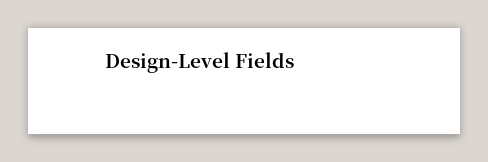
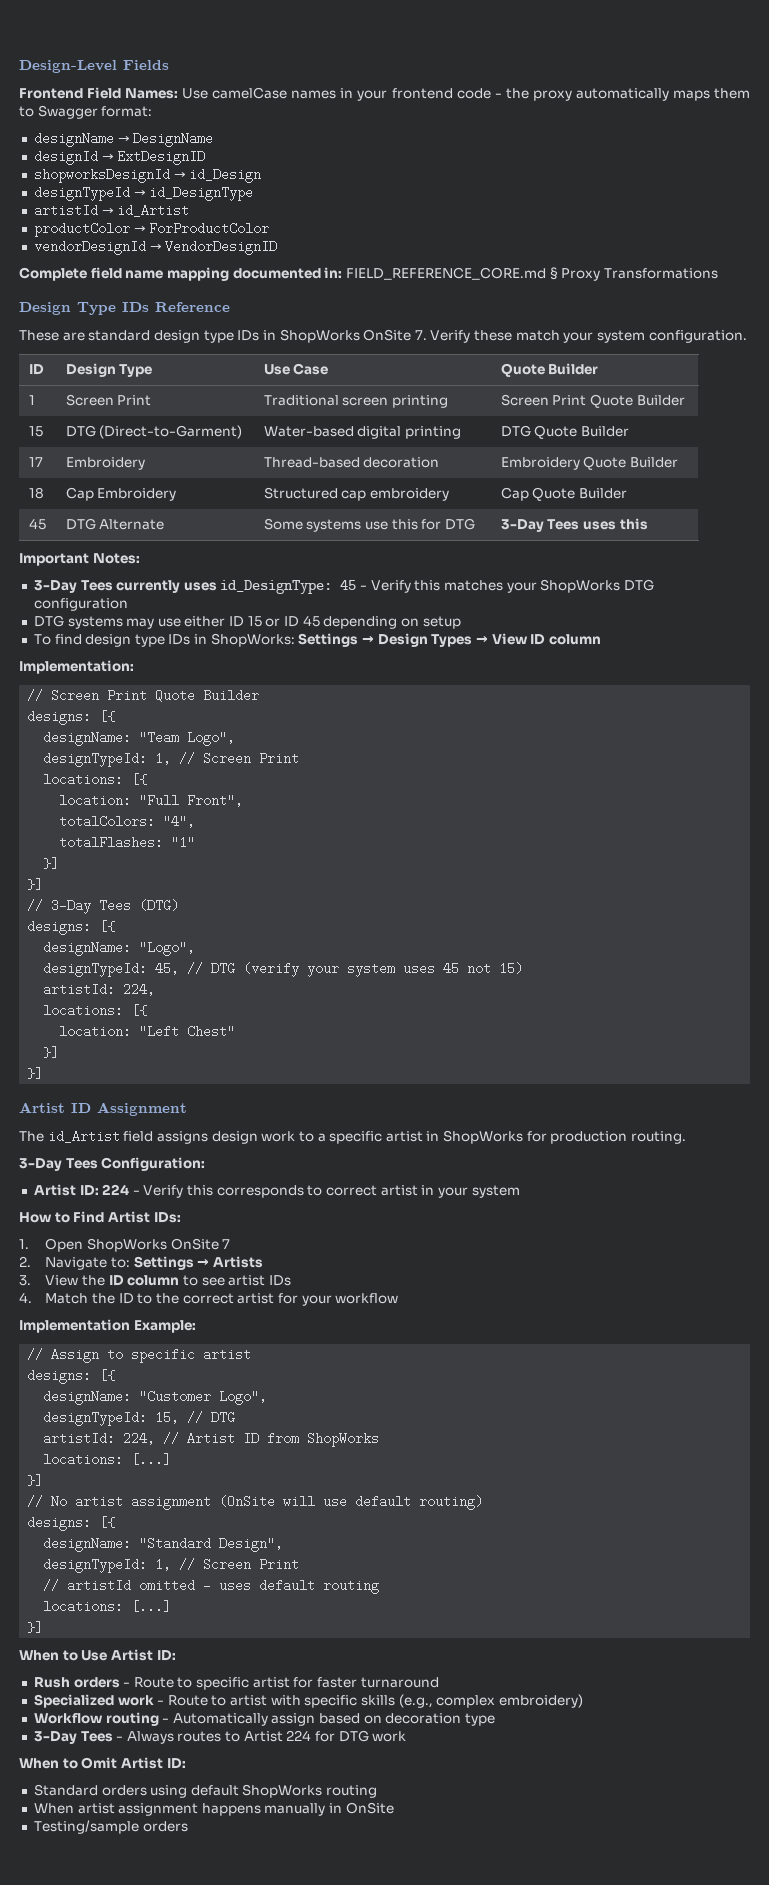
(295, 60) none -> [19,87,751,101] [19,105,153,119] [33,132,214,147] [33,150,206,165] [33,168,262,183] [33,186,254,201] [33,204,190,217] [33,222,270,237] [33,240,278,255] [19,267,718,281] [19,302,230,315] [19,329,747,343] [28,364,44,375] [65,363,153,377] [263,363,329,375] [500,363,599,377] [28,395,35,405] [65,394,152,406] [263,395,448,408] [500,394,685,408] [28,426,43,437] [65,425,243,439] [263,426,461,439] [500,425,629,439] [28,457,43,467] [65,457,145,470] [263,457,440,468] [500,456,678,470] [28,487,44,499] [65,487,177,501] [263,487,449,501] [500,487,627,501] [28,518,46,530] [65,518,165,530] [263,518,475,532] [500,518,648,532] [19,553,140,566] [33,579,654,594] [33,598,128,611] [33,615,461,629] [33,633,601,647] [19,660,134,674] [27,689,260,702] [27,710,116,725] [43,731,236,746] [43,752,300,767] [43,773,148,786] [59,794,244,807] [59,815,196,828] [59,836,196,849] [43,857,60,870] [27,878,44,891] [27,899,180,914] [27,920,116,935] [43,941,196,956] [43,962,524,977] [43,983,156,996] [43,1004,148,1017] [59,1025,236,1038] [43,1046,60,1059] [27,1067,44,1080] [19,1102,187,1116] [19,1130,687,1144] [19,1157,206,1171] [33,1184,520,1198] [19,1211,181,1223] [19,1238,231,1252] [19,1256,264,1270] [19,1275,291,1286] [19,1292,399,1306] [19,1319,196,1333] [27,1348,252,1363] [27,1369,116,1384] [43,1390,268,1405] [43,1411,236,1426] [43,1432,380,1447] [43,1453,172,1466] [27,1474,44,1487] [27,1495,484,1510] [27,1516,116,1531] [43,1537,284,1552] [43,1558,300,1573] [43,1579,380,1594] [43,1600,172,1613] [27,1621,44,1634] [19,1649,176,1661] [33,1677,439,1690] [33,1694,583,1708] [33,1712,496,1726] [33,1730,407,1744] [19,1757,186,1769] [33,1784,378,1798] [33,1802,394,1816] [33,1820,188,1834] // Frontend Field Names: Use camelCase names in your frontend code - the proxy automatically maps them to Swagger format: // designName → DesignName // designId → ExtDesignID // shopworksDesignId → id_Design // designTypeId → id_DesignType // artistId → id_Artist // productColor → ForProductColor // vendorDesignId → VendorDesignID // Complete field name mapping documented in: FIELD_REFERENCE_CORE.md § Proxy Transformations // Design Type IDs Reference // These are standard design type IDs in ShopWorks OnSite 7. Verify these match your system configuration. // ID | Design Type | Use Case | Quote Builder // 1 | Screen Print | Traditional screen printing | Screen Print Quote Builder // 15 | DTG (Direct-to-Garment) | Water-based digital printing | DTG Quote Builder // 17 | Embroidery | Thread-based decoration | Embroidery Quote Builder // 18 | Cap Embroidery | Structured cap embroidery | Cap Quote Builder // 45 | DTG Alternate | Some systems use this for DTG | 3-Day Tees uses this // Important Notes: // 3-Day Tees currently uses id_DesignType: 45 - Verify this matches your ShopWorks DTG configuration // DTG systems may use either ID 15 or ID 45 depending on setup // To find design type IDs in ShopWorks: Settings → Design Types → View ID column // Implementation: // // Screen Print Quote Builder // designs: [{ // designName: "Team Logo", // designTypeId: 1, // Screen Print // locations: [{ // location: "Full Front", // totalColors: "4", // totalFlashes: "1" // }] // }] // // 3-Day Tees (DTG) // designs: [{ // designName: "Logo", // designTypeId: 45, // DTG (verify your system uses 45 not 15) // artistId: 224, // locations: [{ // location: "Left Chest" // }] // }] // Artist ID Assignment // The id_Artist field assigns design work to a specific artist in ShopWorks for production routing. // 3-Day Tees Configuration: // Artist ID: 224 - Verify this corresponds to correct artist in your system // How to Find Artist IDs: // 1. Open ShopWorks OnSite 7 // 2. Navigate to: Settings → Artists // 3. View the ID column to see artist IDs // 4. Match the ID to the correct artist for your workflow // Implementation Example: // // Assign to specific artist // designs: [{ // designName: "Customer Logo", // designTypeId: 15, // DTG // artistId: 224, // Artist ID from ShopWorks // locations: [...] // }] // // No artist assignment (OnSite will use default routing) // designs: [{ // designName: "Standard Design", // designTypeId: 1, // Screen Print // // artistId omitted - uses default routing // locations: [...] // }] // When to Use Artist ID: // Rush orders - Route to specific artist for faster turnaround // Specialized work - Route to artist with specific skills (e.g., complex embroidery) // Workflow routing - Automatically assign based on decoration type // 3-Day Tees - Always routes to Artist 224 for DTG work // When to Omit Artist ID: // Standard orders using default ShopWorks routing // When artist assignment happens manually in OnSite // Testing/sample orders

